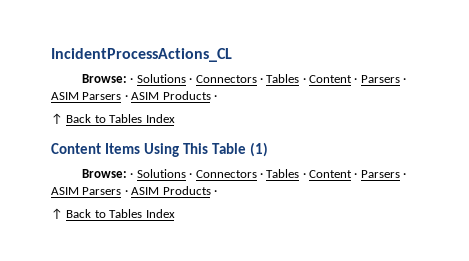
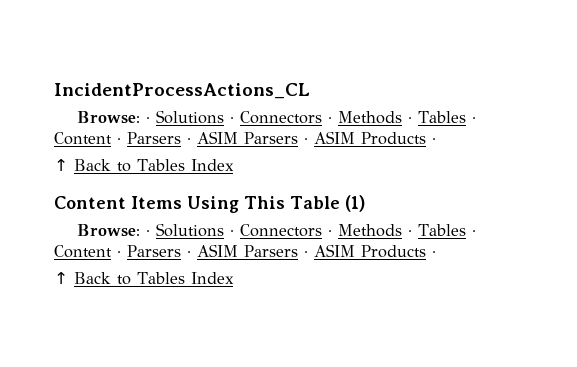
(263, 80) none -> [337,111,412,124] Methods ·
(263, 175) none -> [337,224,412,237] Methods ·

